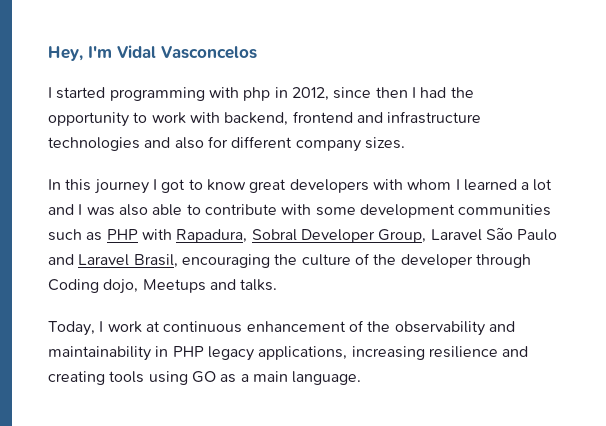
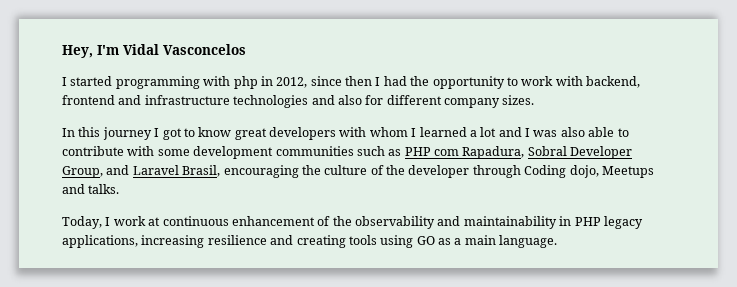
[141,229,172,240] with -> [434,149,459,156] com
[430,227,558,241] Laravel São Paulo -> (103, 172) none

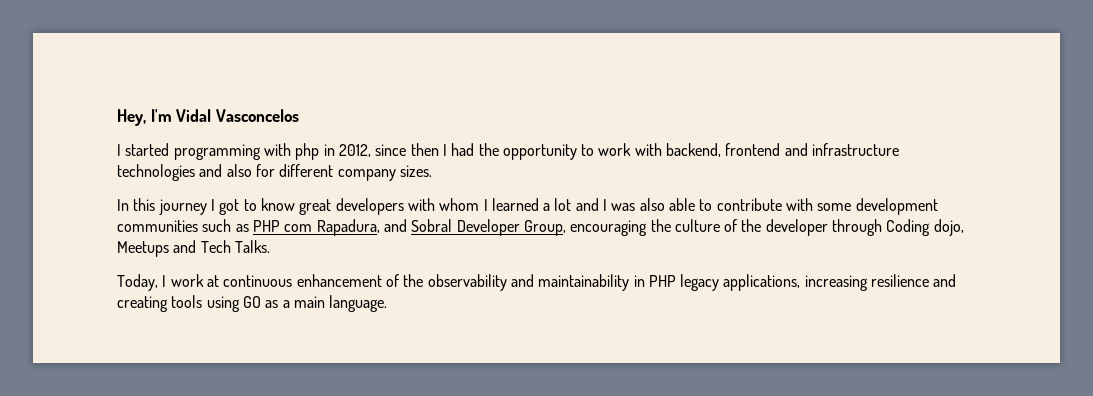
(525, 152) none -> [383,219,407,232] and
[106,165,221,177] and Laravel Brasil, -> (566, 228) none
[88,184,120,194] talks. -> [200,240,270,253] Tech Talks.

